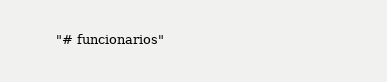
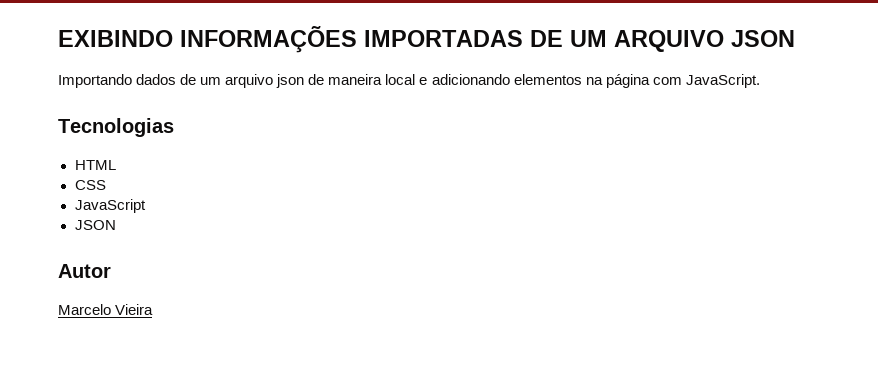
[56,34,164,44] "# funcionarios" -> [58,26,795,53] [58,74,760,88] [58,118,174,137] [74,160,116,170] [74,180,106,190] [74,199,146,213] [74,220,116,230] [58,264,111,278] [58,304,154,315] EXIBINDO INFORMAÇÕES IMPORTADAS DE UM ARQUIVO JSON // Importando dados de um arquivo json de maneira local e adicionando elementos na página com JavaScript. // Tecnologias // HTML // CSS // JavaScript // JSON // Autor // Marcelo Vieira

